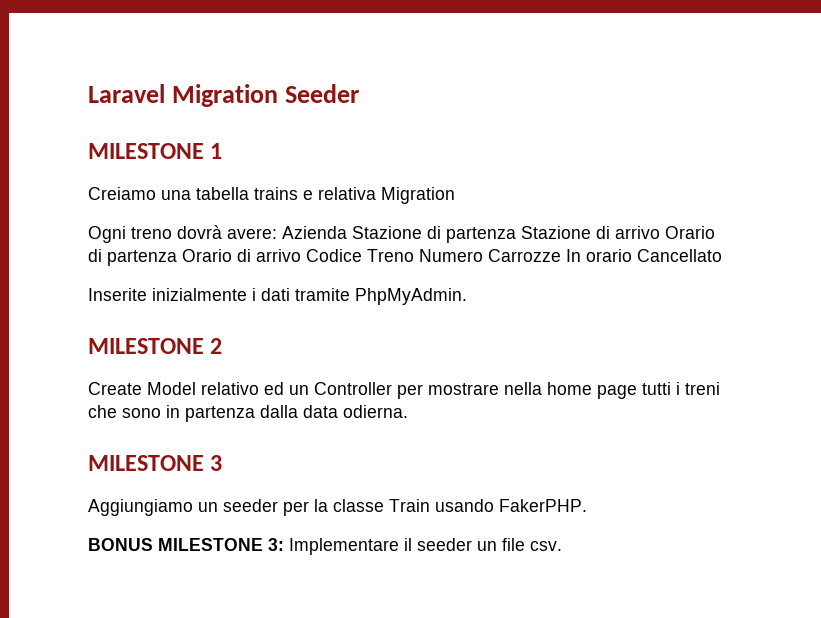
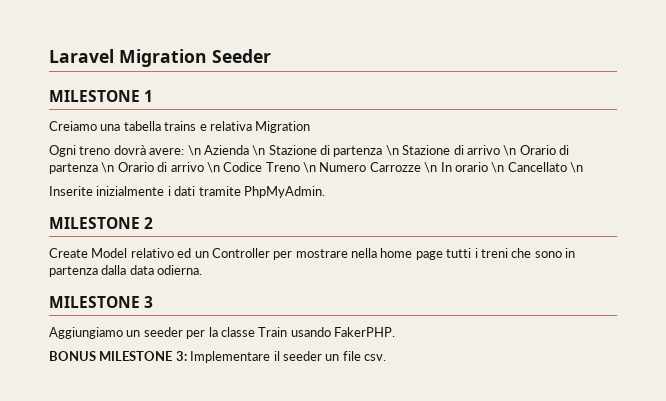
[282,226,347,239] Azienda -> [187,145,266,156] \n Azienda \n
(516, 235) none -> [385,145,399,156] \n
(660, 232) none -> [503,145,517,156] \n
(177, 258) none -> [101,162,115,173] \n
(301, 255) none -> [206,162,220,173] \n
(414, 255) none -> [303,162,316,173] \n
(561, 255) none -> [424,162,438,173] \n
(632, 255) none -> [491,162,505,173] \n
(722, 255) none -> [570,162,583,173] \n

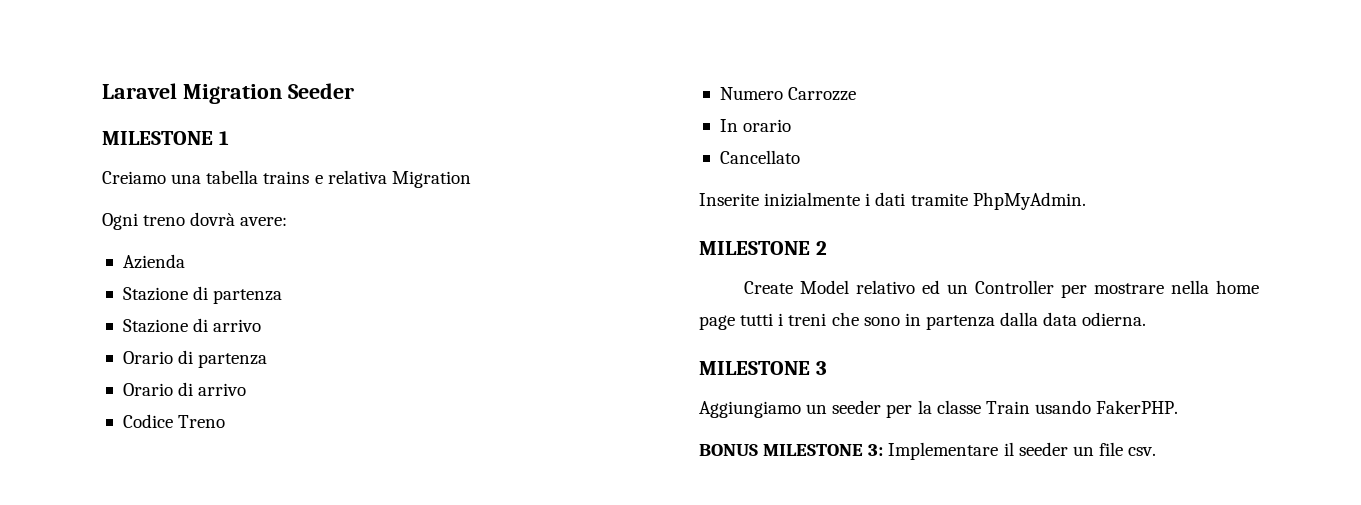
[187,145,201,156] \n -> (288, 221) //
[252,145,266,156] \n -> (185, 261) //
[385,145,399,156] \n -> (283, 296) //
[503,145,517,156] \n -> (262, 325) //
[101,162,115,173] \n -> (268, 360) //
[206,162,220,173] \n -> (247, 389) //
[303,162,316,173] \n -> (226, 421) //
[424,162,438,173] \n -> (857, 94) //
[491,162,505,173] \n -> (792, 125) //
[570,162,583,173] \n -> (800, 157) none

